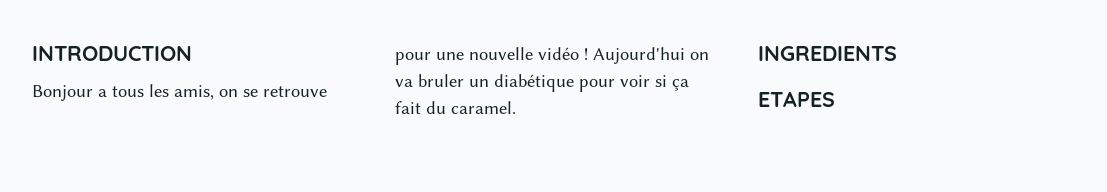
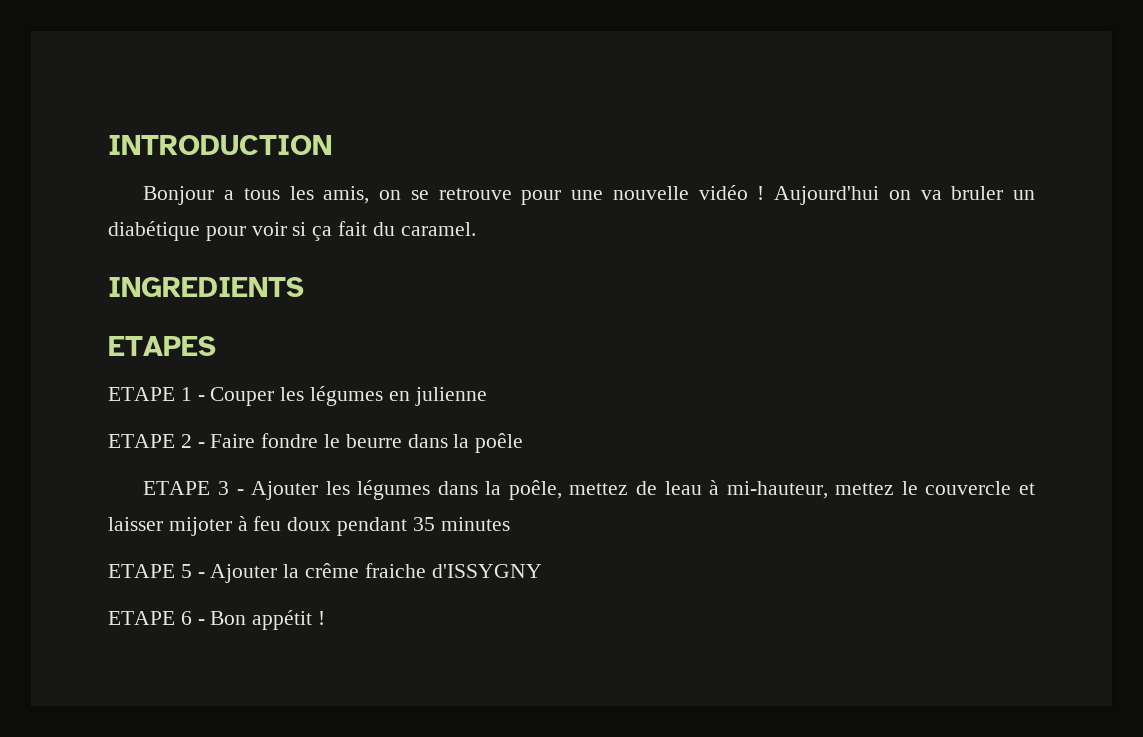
(835, 99) none -> [108,386,487,406] [108,433,524,453] [143,480,1035,500] [108,516,510,536] [108,563,542,583] [108,610,326,630] // ETAPE 1 - Couper les légumes en julienne // ETAPE 2 - Faire fondre le beurre dans la poêle // ETAPE 3 - Ajouter les légumes dans la poêle, mettez de leau à mi-hauteur, mettez le couvercle et laisser mijoter à feu doux pendant 35 minutes // ETAPE 5 - Ajouter la crême fraiche d'ISSYGNY // ETAPE 6 - Bon appétit !

